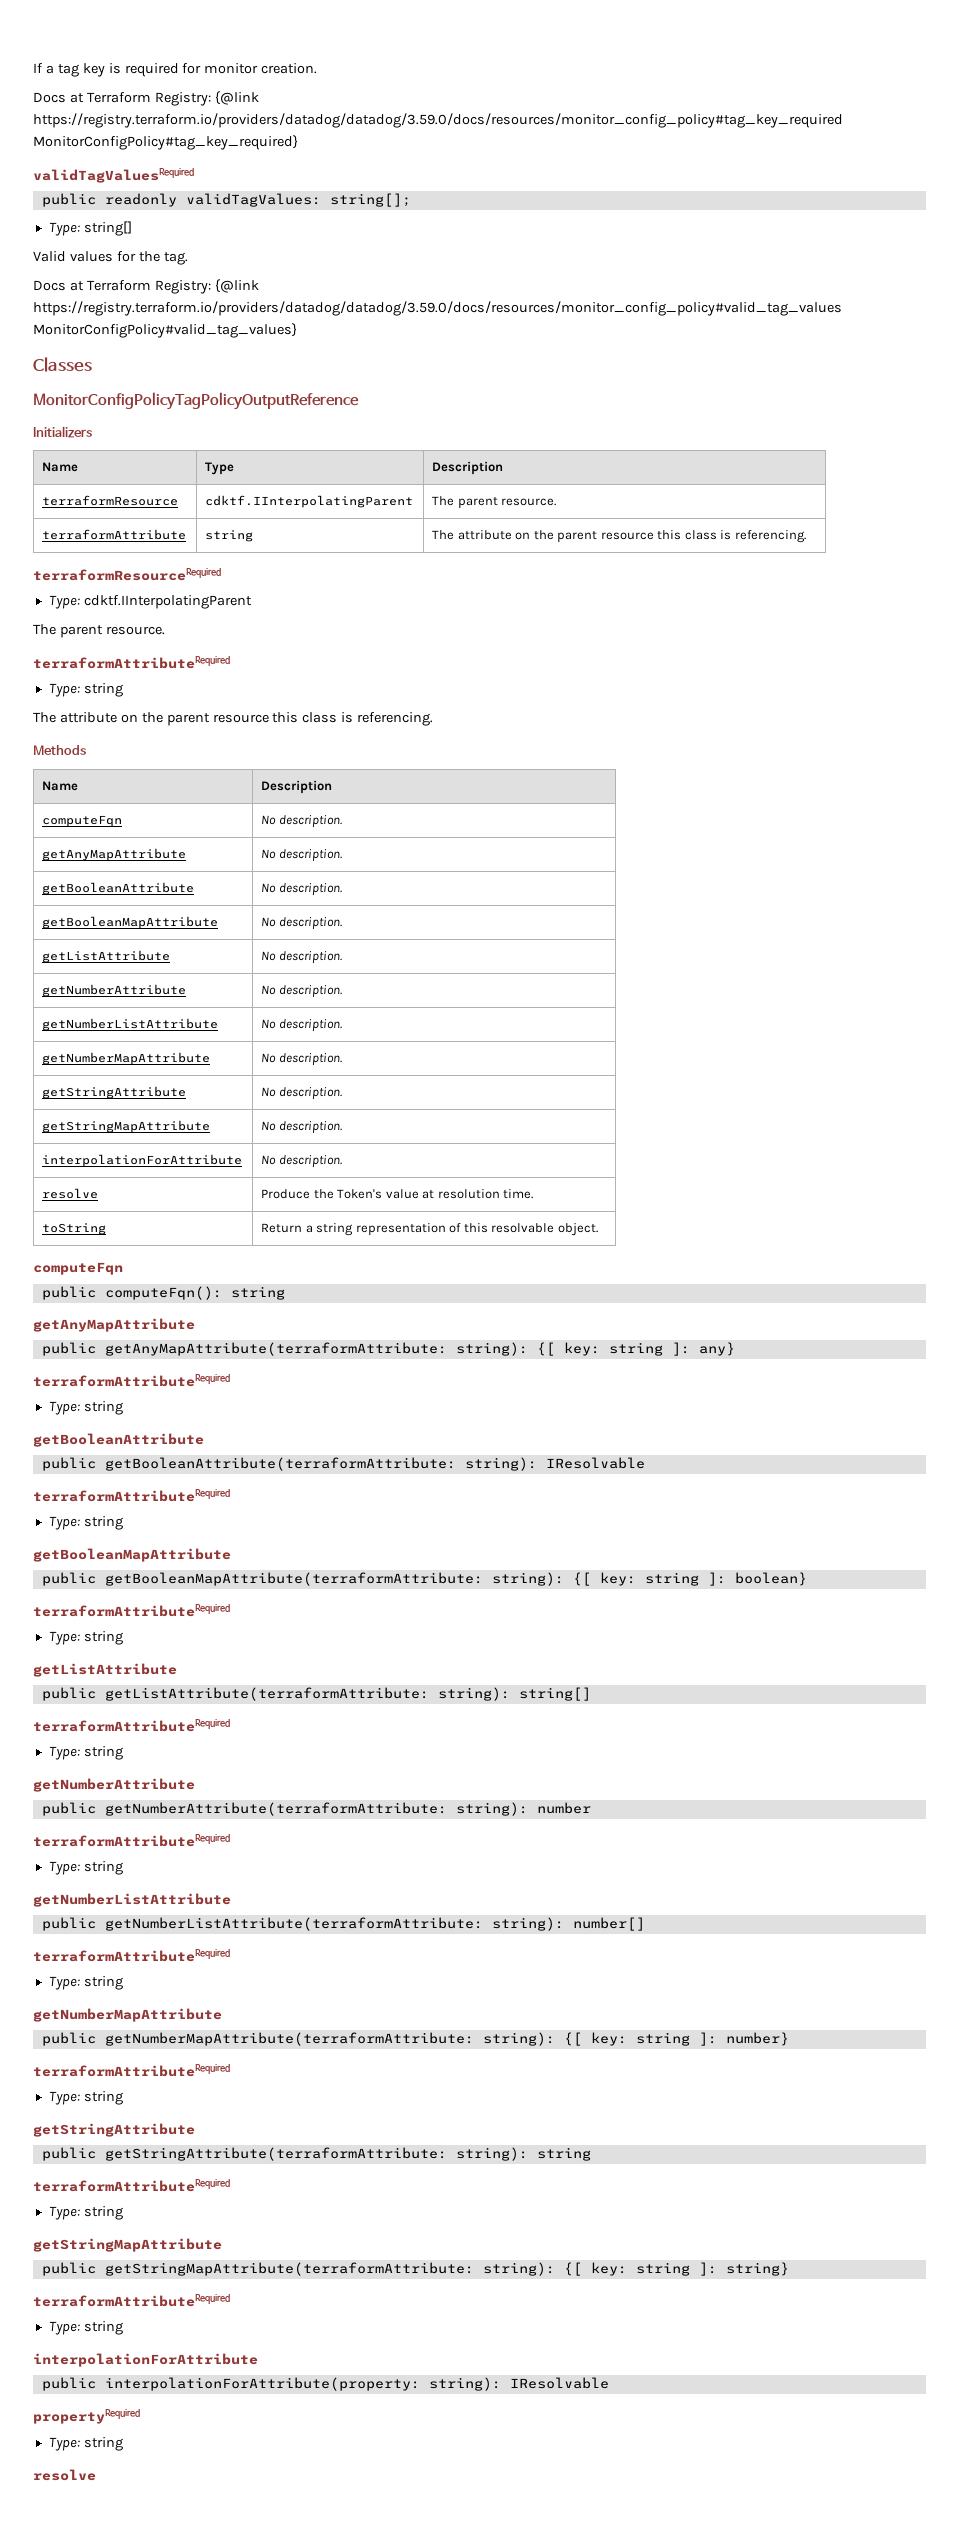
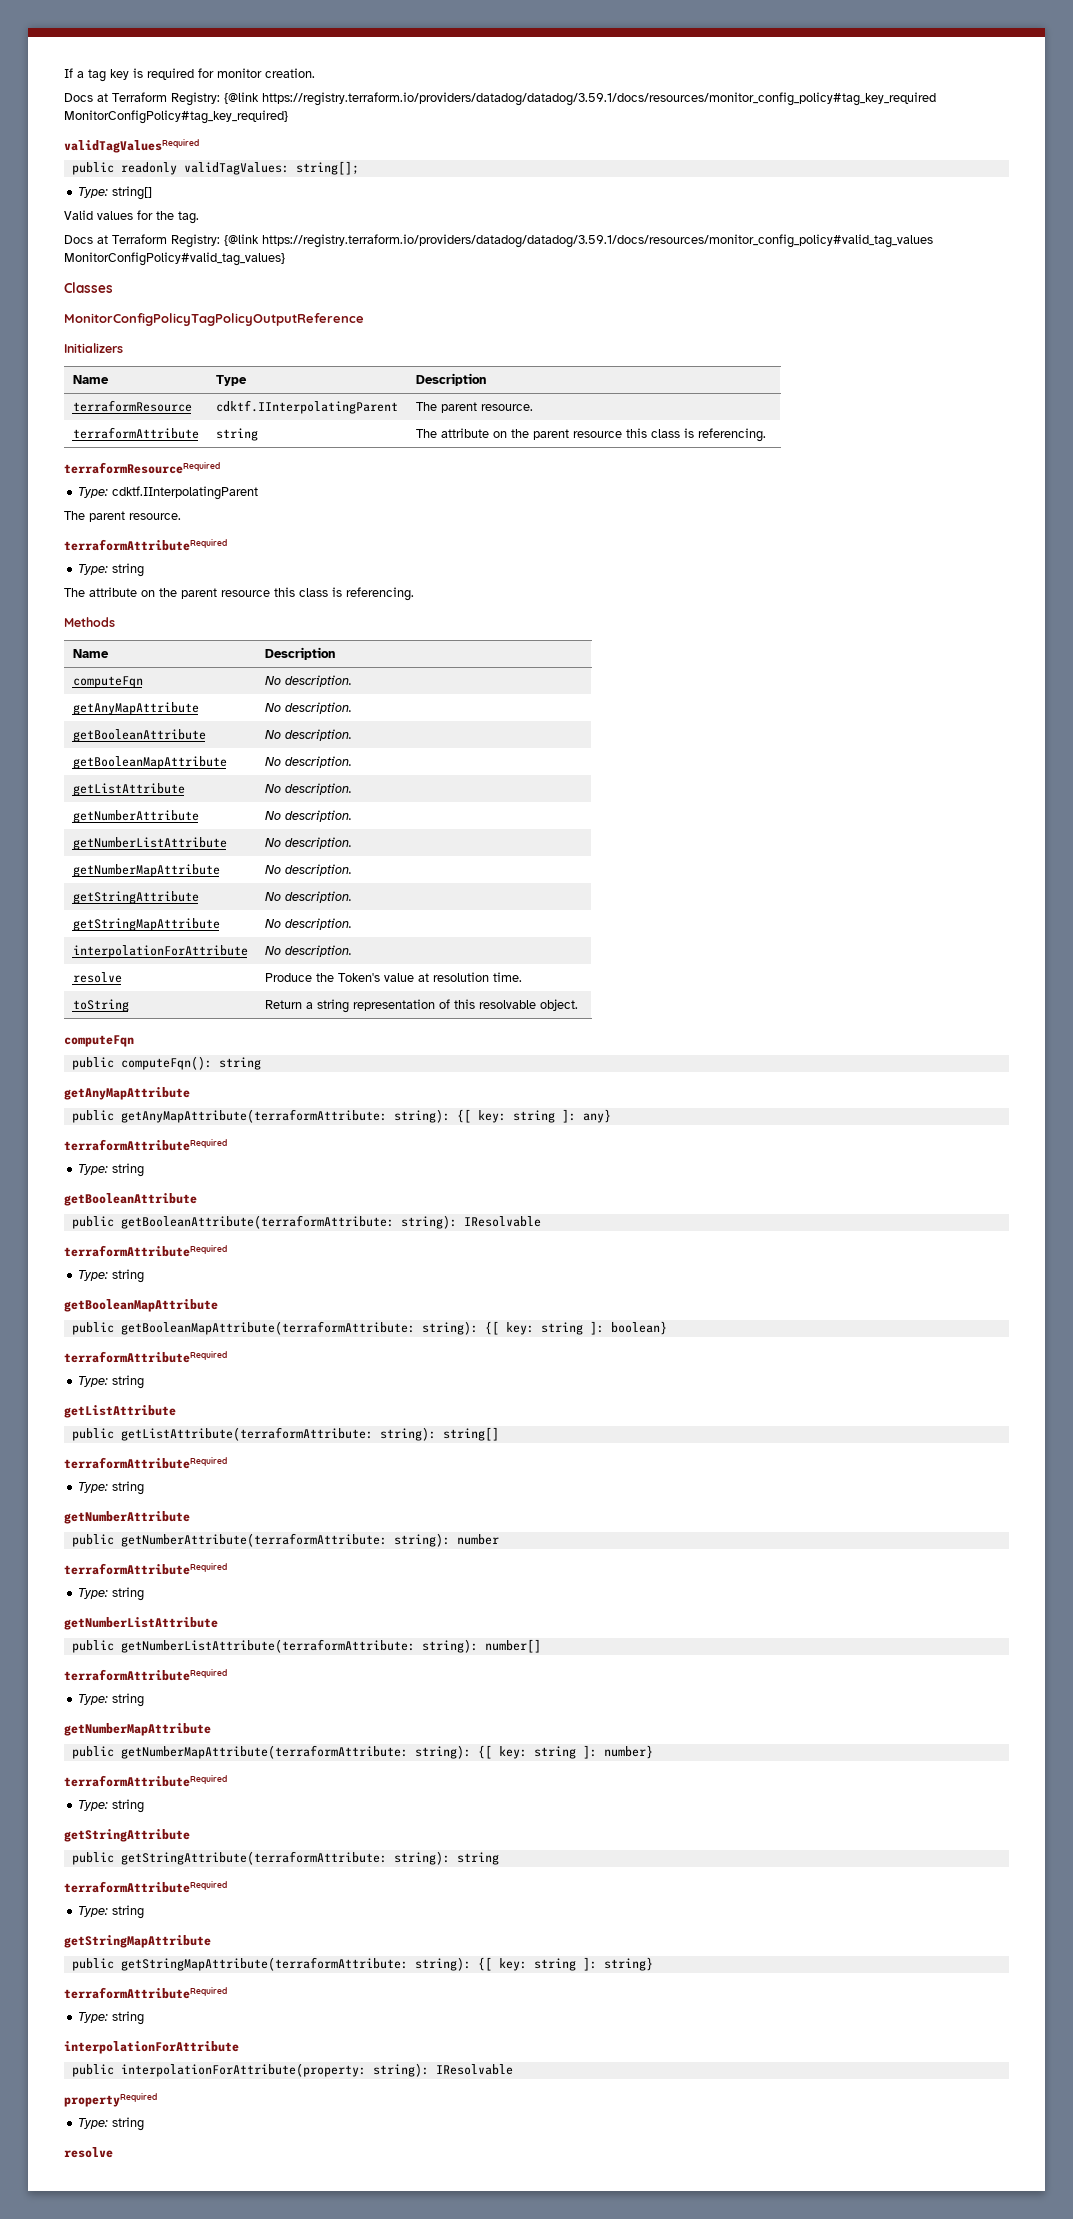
[33,113,843,128] https://registry.terraform.io/providers/datadog/datadog/3.59.0/docs/resources/monitor_config_policy#tag_key_required -> [262,92,936,106] https://registry.terraform.io/providers/datadog/datadog/3.59.1/docs/resources/monitor_config_policy#tag_key_required
[33,301,842,316] https://registry.terraform.io/providers/datadog/datadog/3.59.0/docs/resources/monitor_config_policy#valid_tag_values -> [262,234,933,248] https://registry.terraform.io/providers/datadog/datadog/3.59.1/docs/resources/monitor_config_policy#valid_tag_values

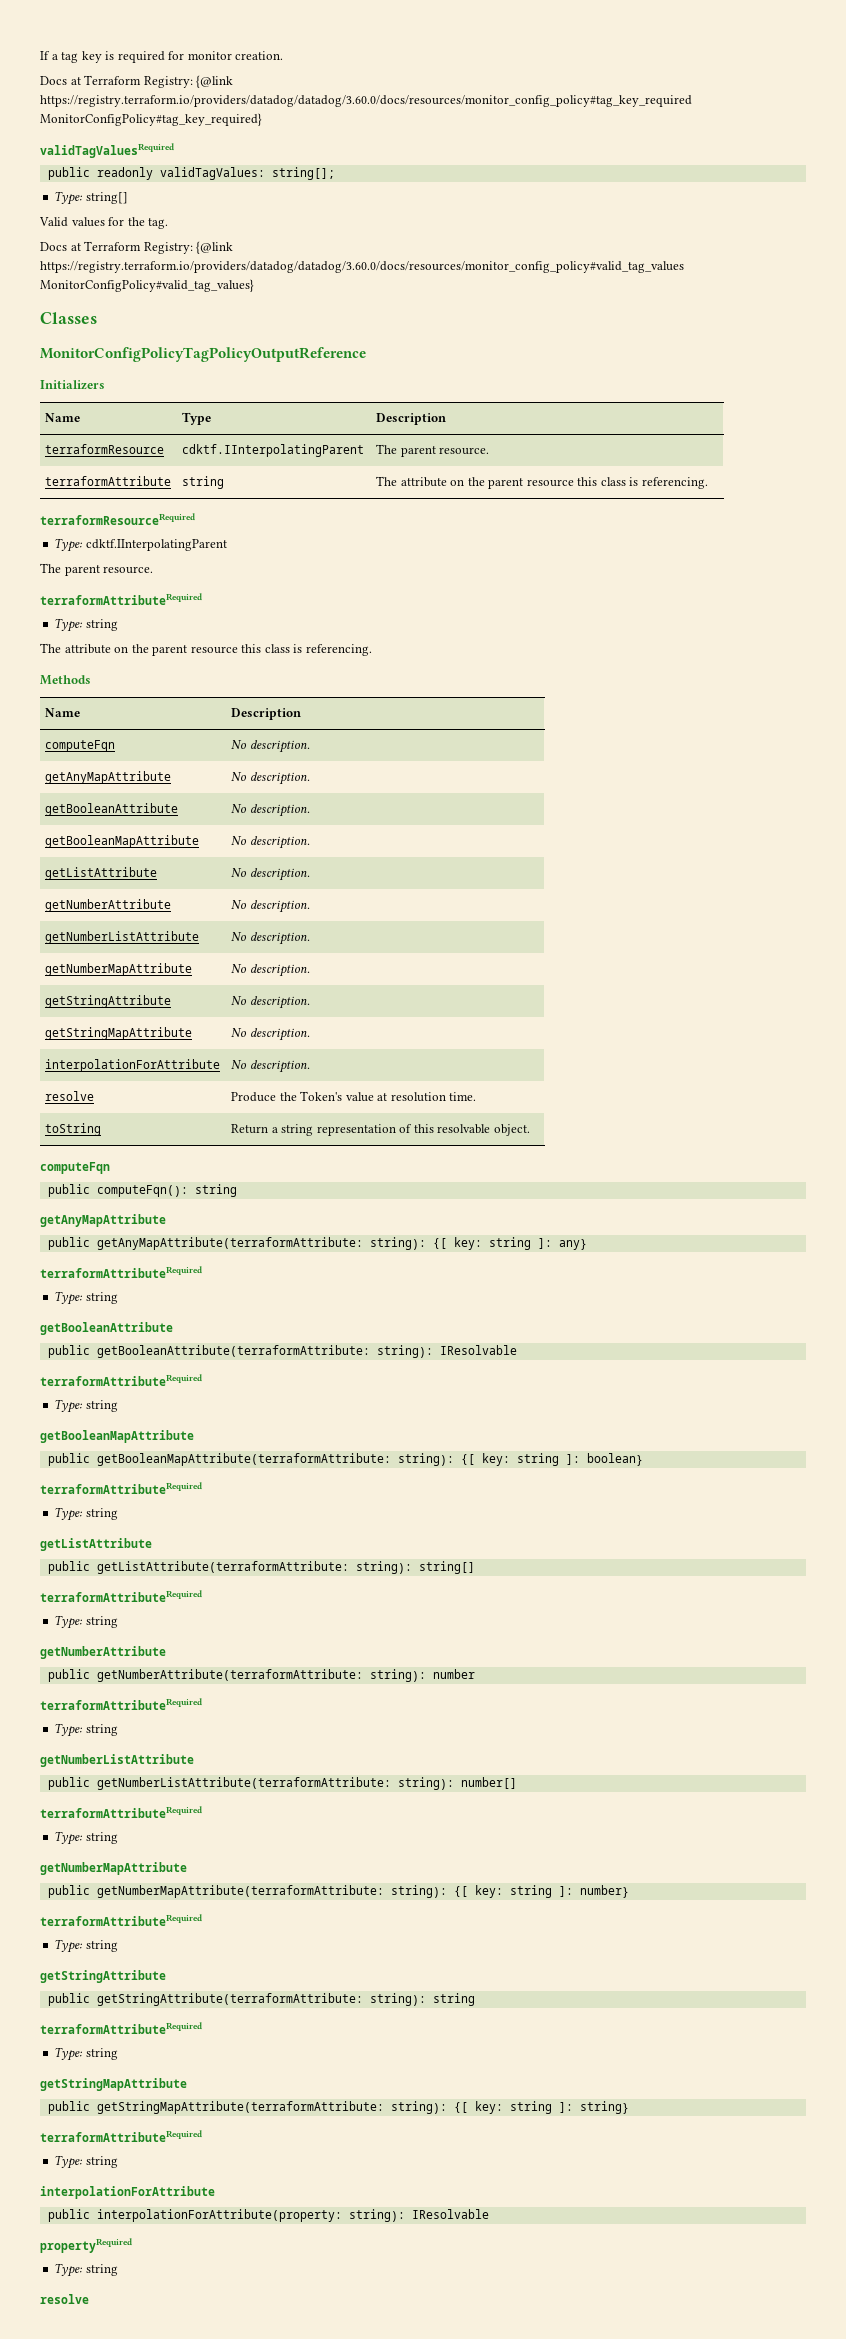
[262,92,936,106] https://registry.terraform.io/providers/datadog/datadog/3.59.1/docs/resources/monitor_config_policy#tag_key_required -> [40,95,692,107] https://registry.terraform.io/providers/datadog/datadog/3.60.0/docs/resources/monitor_config_policy#tag_key_required
[262,234,933,248] https://registry.terraform.io/providers/datadog/datadog/3.59.1/docs/resources/monitor_config_policy#valid_tag_values -> [40,261,684,273] https://registry.terraform.io/providers/datadog/datadog/3.60.0/docs/resources/monitor_config_policy#valid_tag_values

